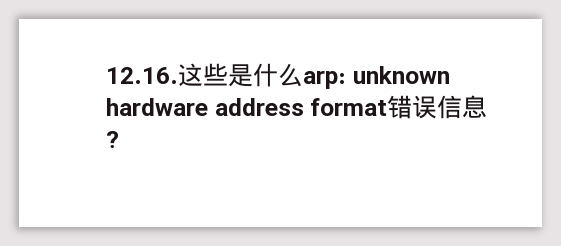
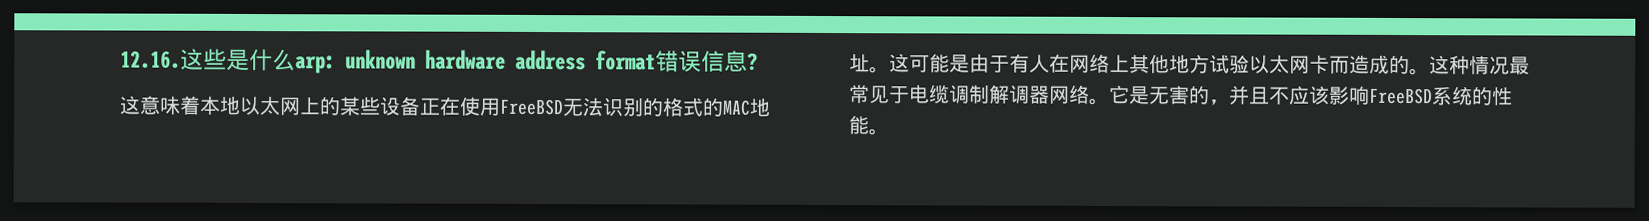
(119, 139) none -> [119,95,771,117] [849,53,1530,76] [849,84,1513,106] [848,115,889,136] // 这意味着本地以太网上的某些设备正在使用FreeBSD无法识别的格式的MAC地址。这可能是由于有人在网络上其他地方试验以太网卡而造成的。这种情况最常见于电缆调制解调器网络。它是无害的，并且不应该影响FreeBSD系统的性能。

